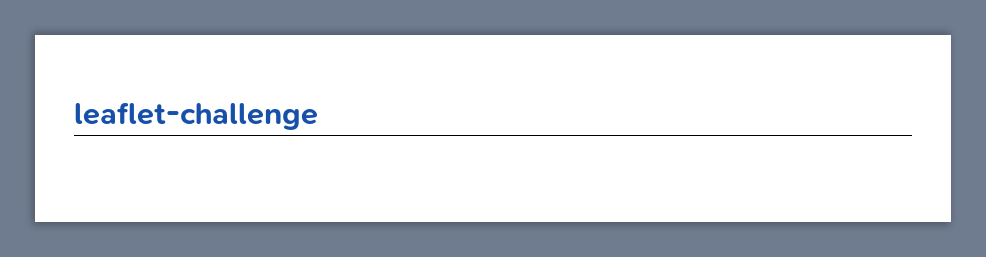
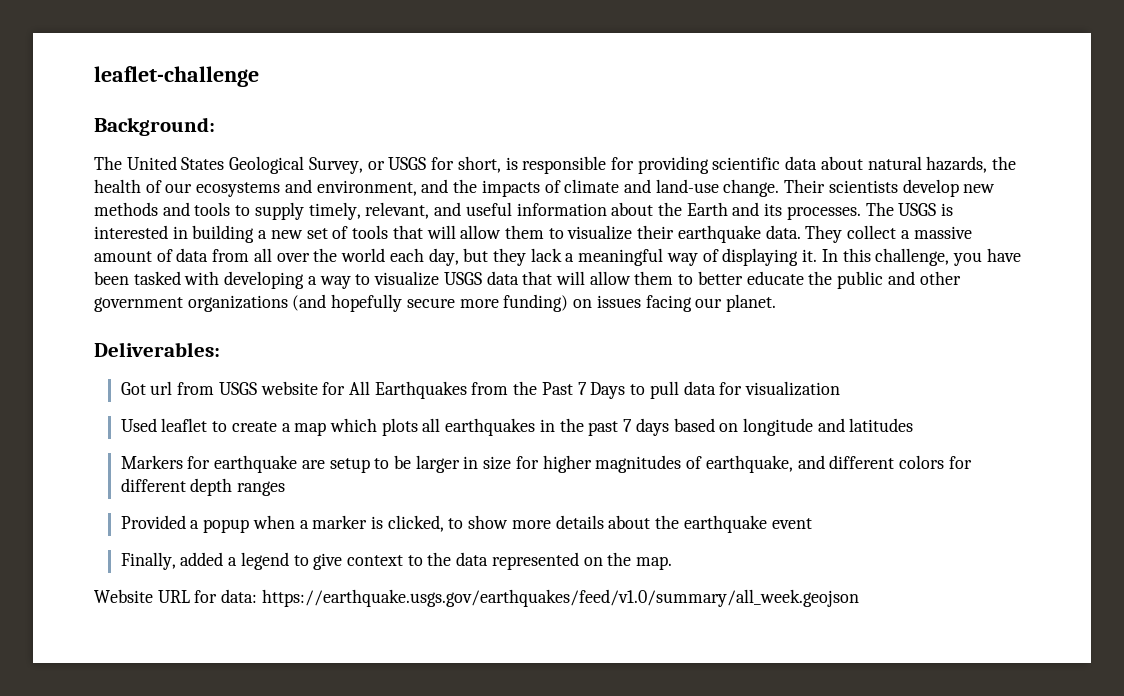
(318, 116) none -> [94,117,215,136] [94,156,1017,174] [94,179,996,197] [94,202,954,220] [94,225,972,243] [94,248,1021,266] [94,271,961,289] [94,294,776,312] [94,342,220,357] [120,381,840,399] [120,418,914,436] [120,455,972,473] [120,478,286,496] [120,515,812,533] [120,552,673,570] [94,589,859,607] // Background: // The United States Geological Survey, or USGS for short, is responsible for providing scientific data about natural hazards, the health of our ecosystems and environment, and the impacts of climate and land-use change. Their scientists develop new methods and tools to supply timely, relevant, and useful information about the Earth and its processes. The USGS is interested in building a new set of tools that will allow them to visualize their earthquake data. They collect a massive amount of data from all over the world each day, but they lack a meaningful way of displaying it. In this challenge, you have been tasked with developing a way to visualize USGS data that will allow them to better educate the public and other government organizations (and hopefully secure more funding) on issues facing our planet. // Deliverables: // Got url from USGS website for All Earthquakes from the Past 7 Days to pull data for visualization // Used leaflet to create a map which plots all earthquakes in the past 7 days based on longitude and latitudes // Markers for earthquake are setup to be larger in size for higher magnitudes of earthquake, and different colors for different depth ranges // Provided a popup when a marker is clicked, to show more details about the earthquake event // Finally, added a legend to give context to the data represented on the map. // Website URL for data: https://earthquake.usgs.gov/earthquakes/feed/v1.0/summary/all_week.geojson

